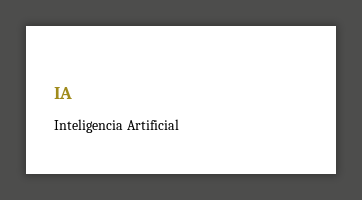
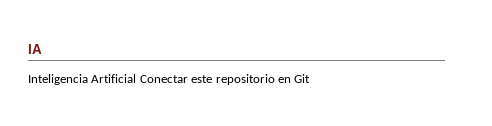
(179, 124) none -> [139,74,311,85] Conectar este repositorio en Git

